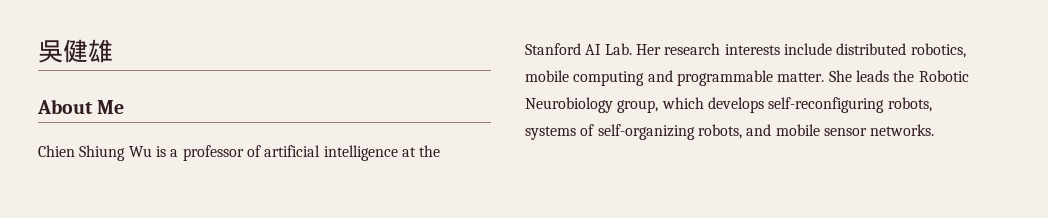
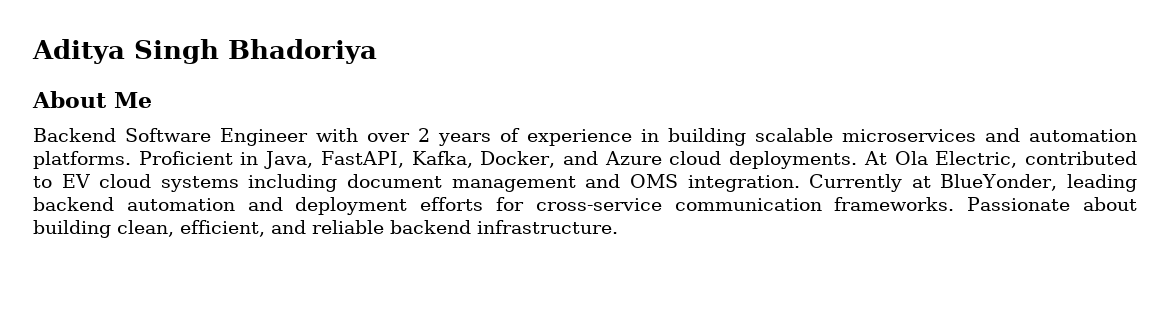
[38,39,113,63] 吳健雄 -> [32,39,377,64] Aditya Singh Bhadoriya
[38,145,441,161] [525,43,966,58] [525,70,969,86] [525,97,932,113] [525,124,935,140] Chien Shiung Wu is a professor of artificial intelligence at the Stanford AI Lab. Her research interests include distributed robotics, mobile computing and programmable matter. She leads the Robotic Neurobiology group, which develops self-reconfiguring robots, systems of self-organizing robots, and mobile sensor networks. -> [33,128,1137,146] [33,151,1138,169] [33,174,1137,192] [33,197,1138,215] [33,220,618,238] Backend Software Engineer with over 2 years of experience in building scalable microservices and automation platforms. Proficient in Java, FastAPI, Kafka, Docker, and Azure cloud deployments. At Ola Electric, contributed to EV cloud systems including document management and OMS integration. Currently at BlueYonder, leading backend automation and deployment efforts for cross-service communication frameworks. Passionate about building clean, efficient, and reliable backend infrastructure.

